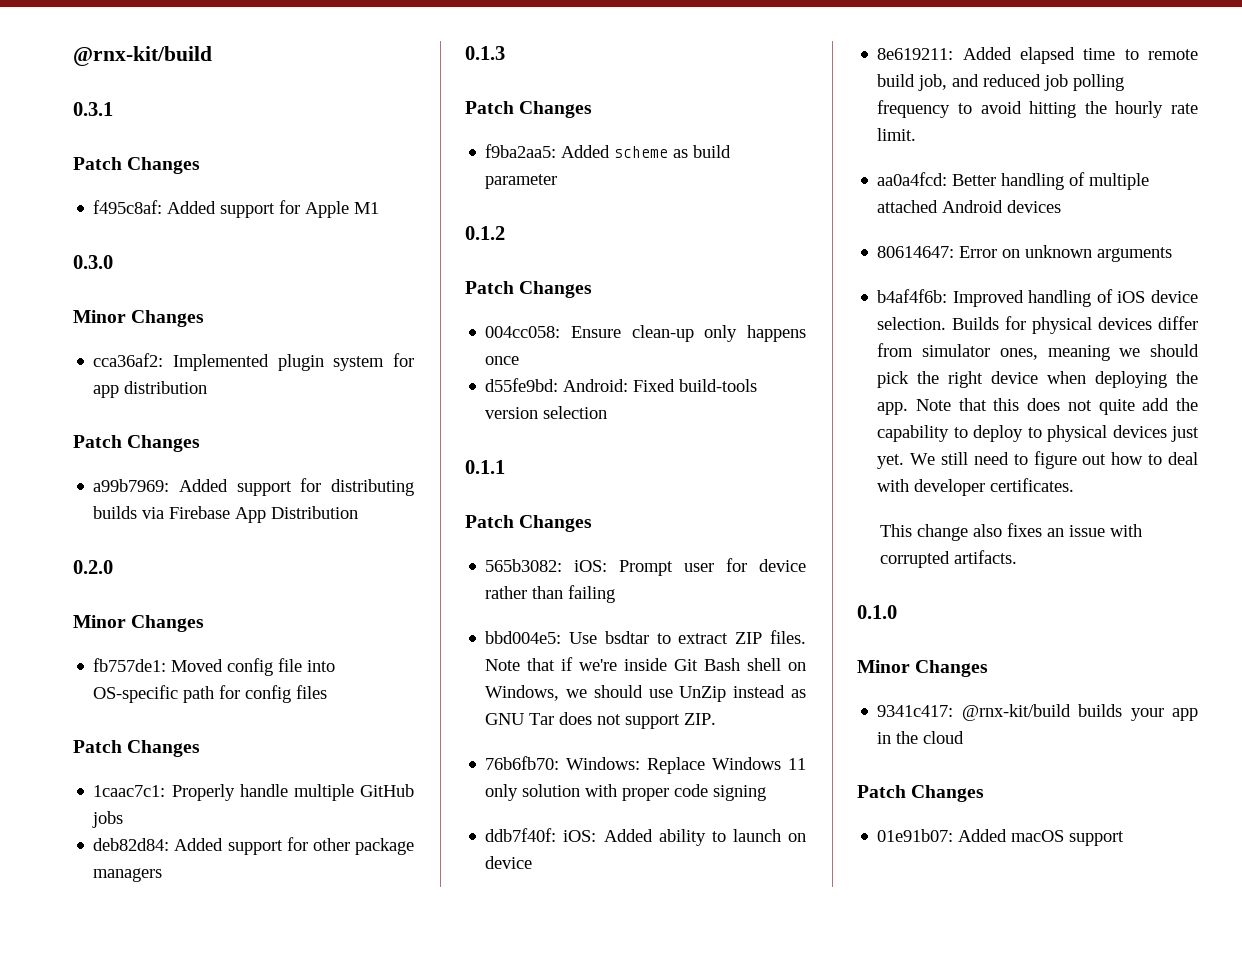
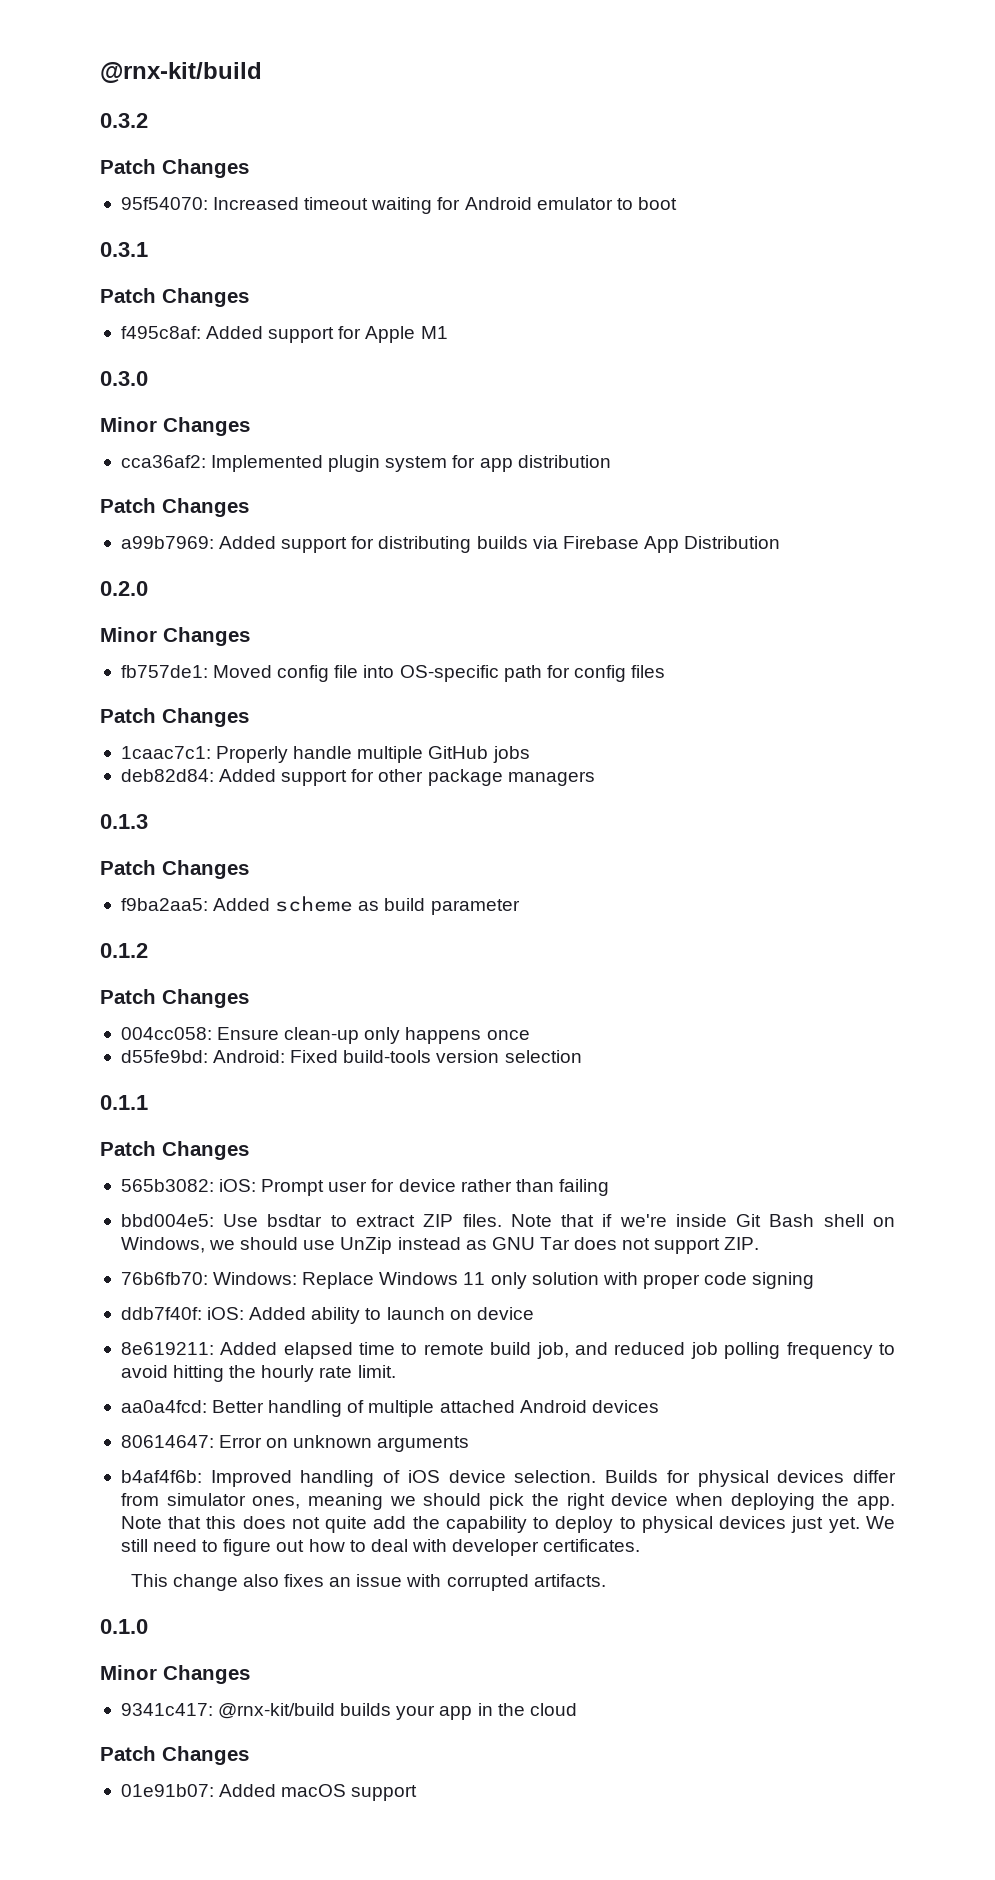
[73,46,212,66] @rnx-kit/build -> [100,62,262,83] [100,113,148,128] [100,159,249,178] [120,197,677,214] @rnx-kit/build // 0.3.2 // Patch Changes // 95f54070: Increased timeout waiting for Android emulator to boot

